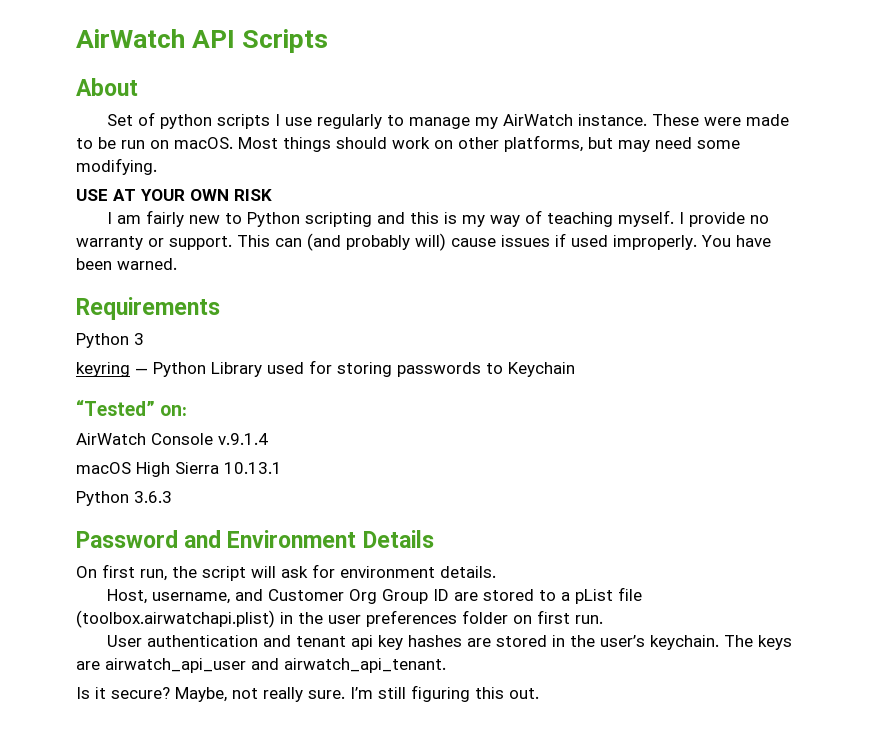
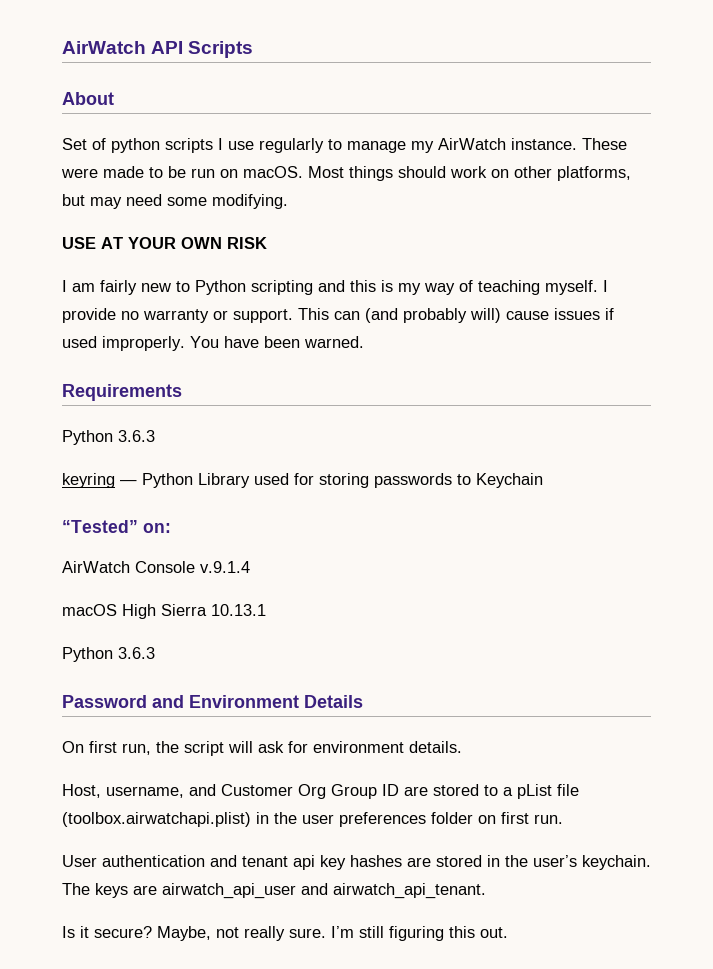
[134,333,144,345] 3 -> [118,430,155,442] 3.6.3

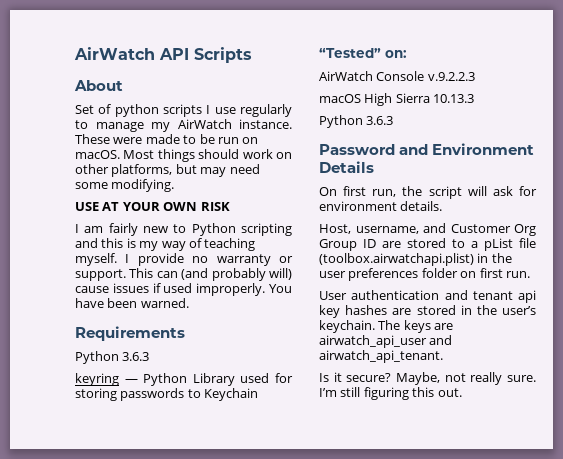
[200,561,250,573] v.9.1.4 -> [427,72,475,81] v.9.2.2.3
[211,604,266,616] 10.13.1 -> [433,94,475,103] 10.13.3

